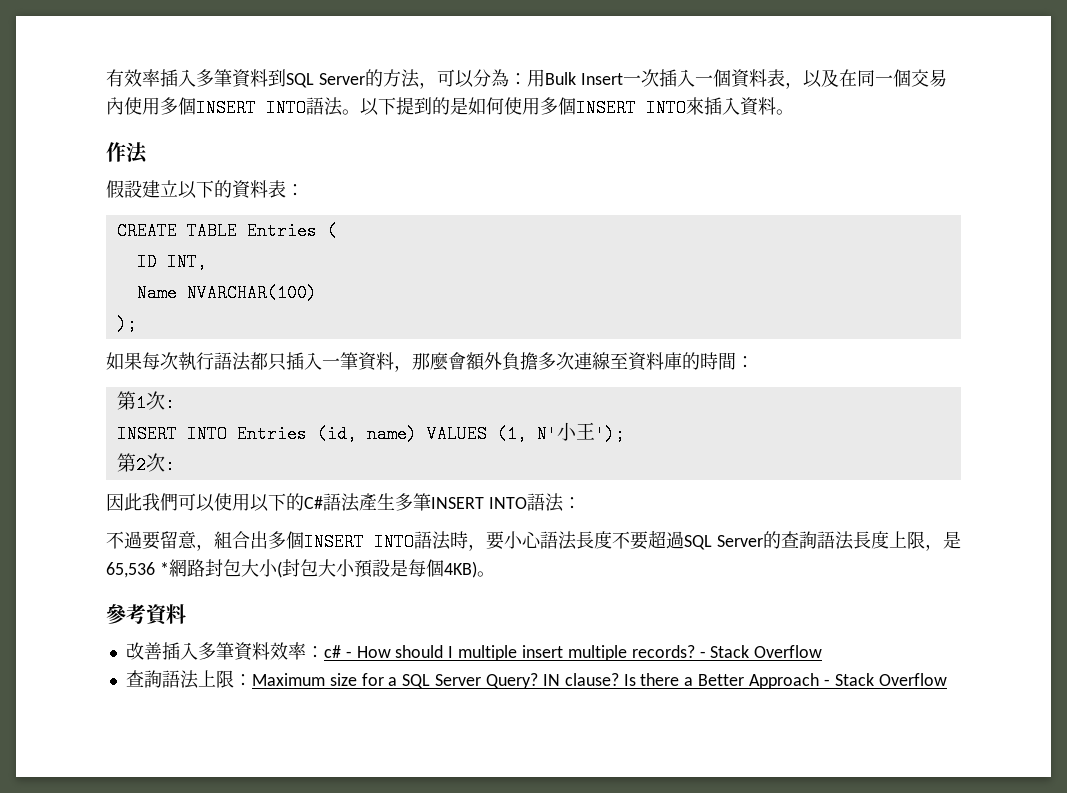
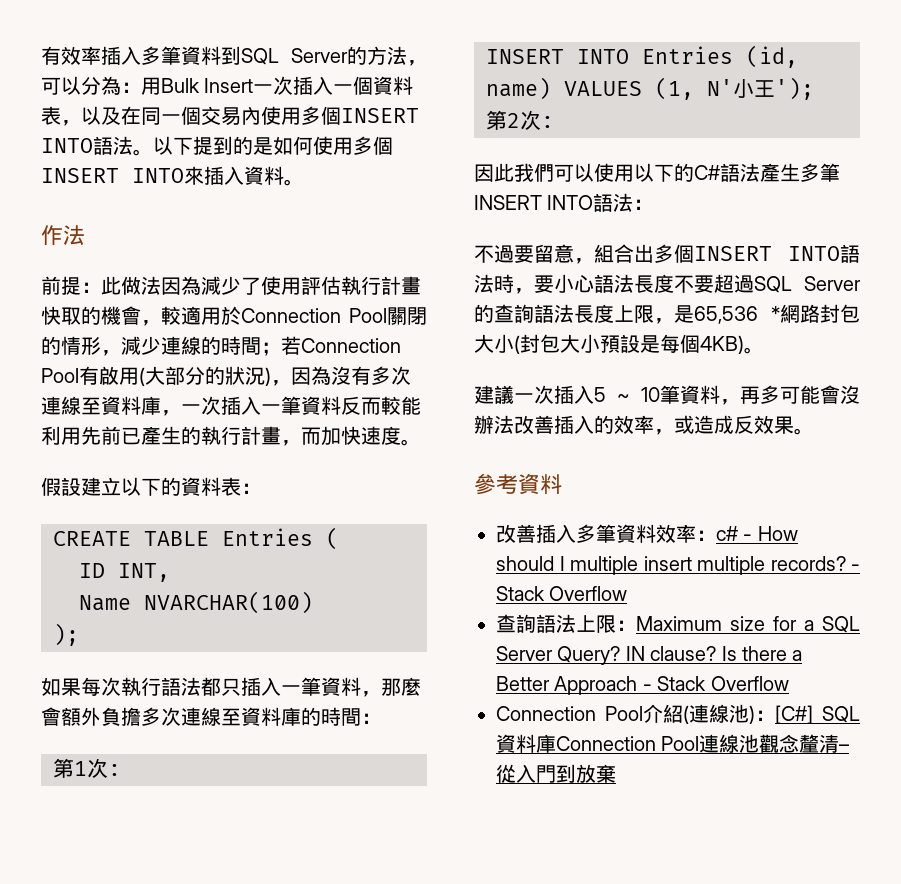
(148, 153) none -> [41,276,421,295] [41,306,427,326] [41,336,401,356] [41,366,411,386] [41,396,421,416] [41,426,421,446] // 前提：此做法因為減少了使用評估執行計畫快取的機會，較適用於Connection Pool關閉的情形，減少連線的時間；若Connection Pool有啟用(大部分的狀況)，因為沒有多次連線至資料庫，一次插入一筆資料反而較能利用先前已產生的執行計畫，而加快速度。
(495, 574) none -> [474,385,860,405] [474,415,814,435] // 建議一次插入5 ~ 10筆資料，再多可能會沒辦法改善插入的效率，或造成反效果。
(947, 679) none -> [496,704,860,724] [496,734,850,753] [496,764,616,783] // Connection Pool介紹(連線池)：[C#] SQL資料庫Connection Pool連線池觀念釐清–從入門到放棄

